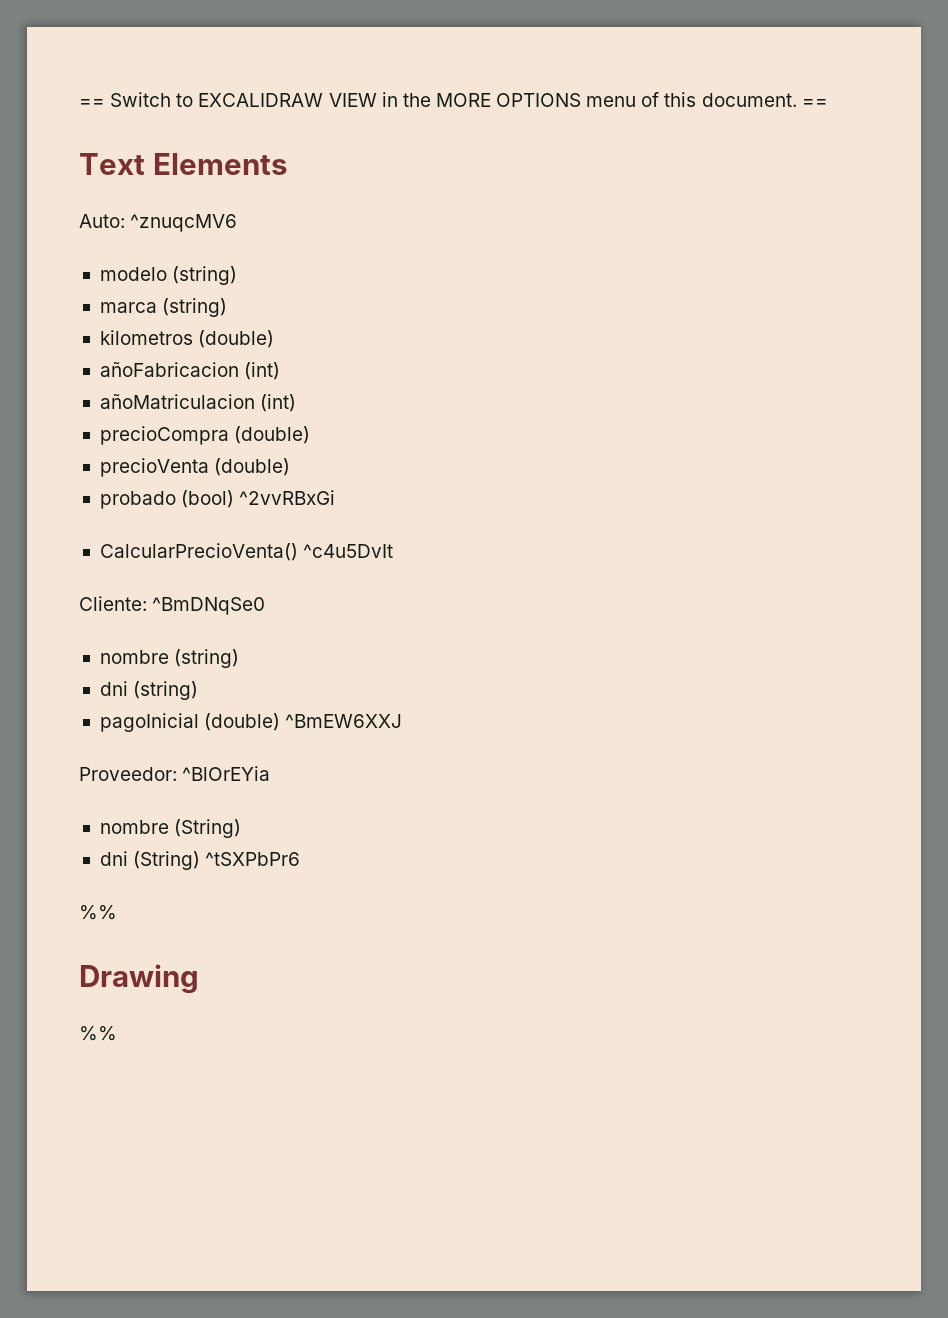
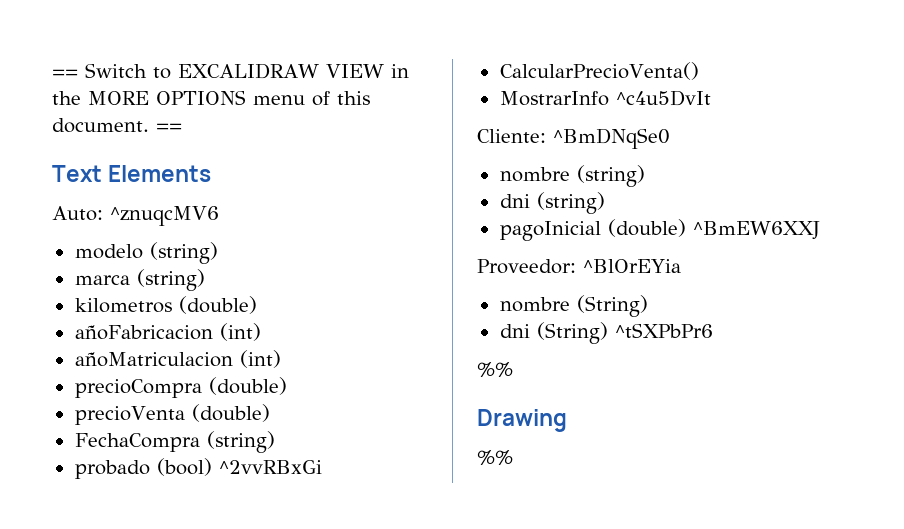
(291, 467) none -> [74,431,275,453] // FechaCompra (string)
(298, 552) none -> [499,91,609,106] // MostrarInfo

